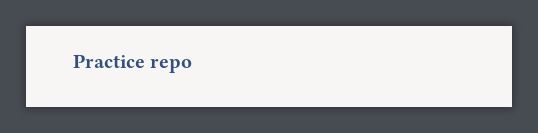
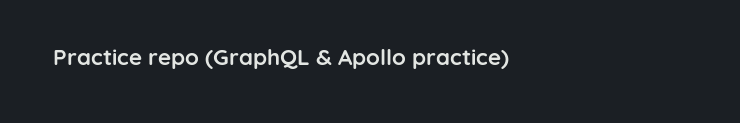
(193, 65) none -> [205,49,510,69] (GraphQL & Apollo practice)

